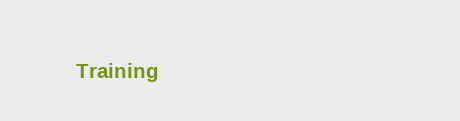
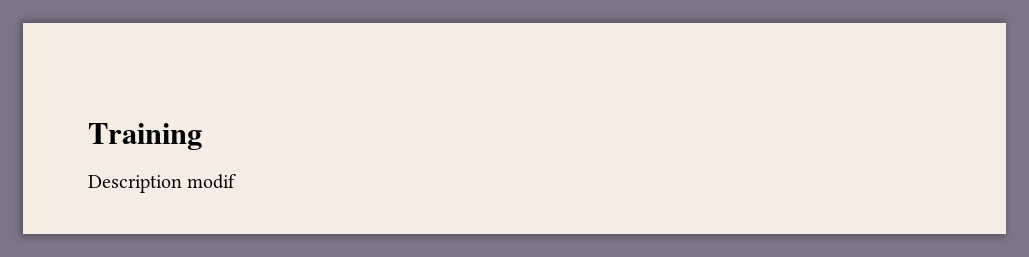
(159, 72) none -> [88,174,237,193] // Description modif

